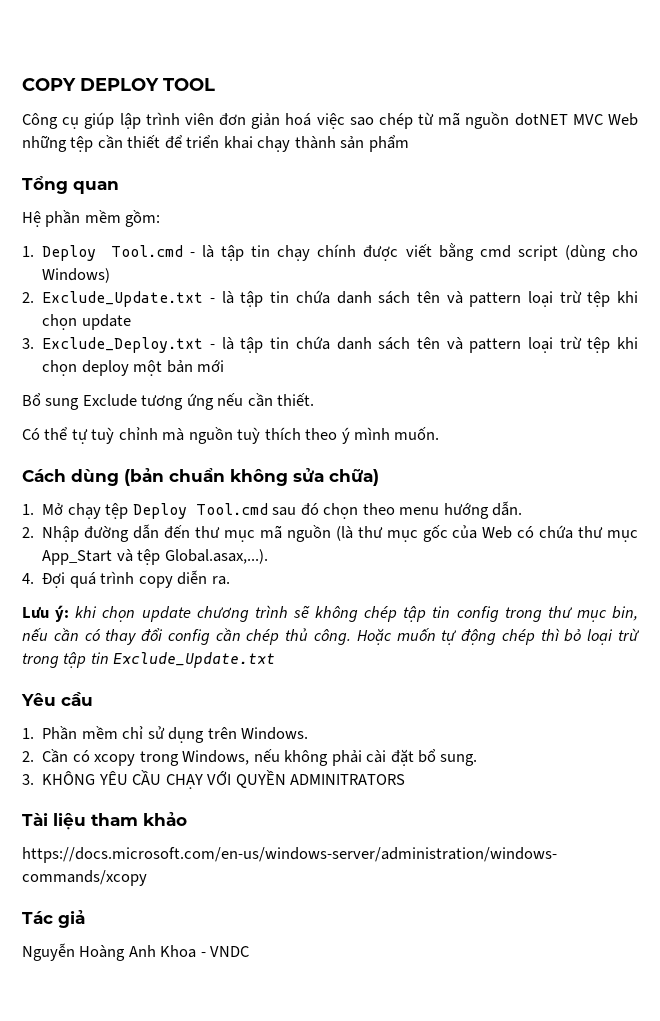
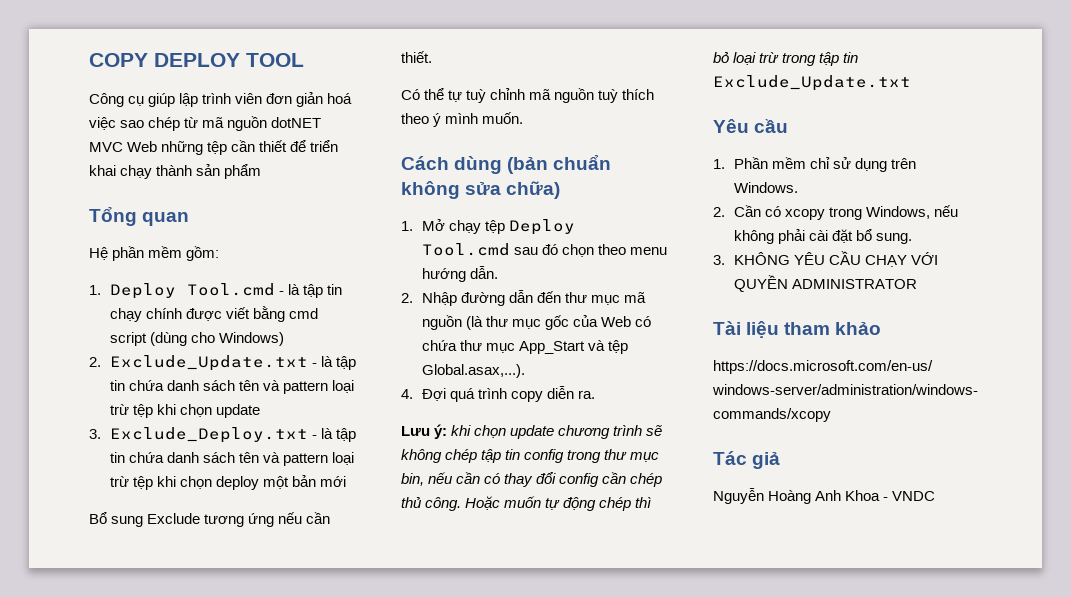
[162,428,185,441] mà -> [529,89,552,100] mã
[290,774,406,785] ADMINITRATORS -> [791,279,917,289] ADMINISTRATOR

